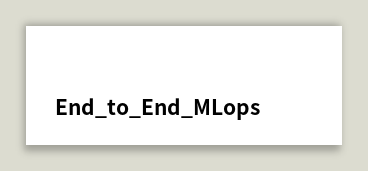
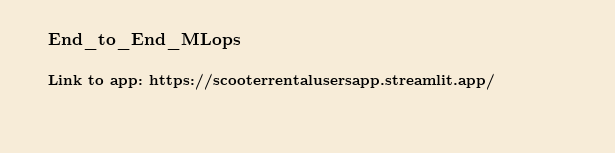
(260, 109) none -> [48,73,495,90] // Link to app: https://scooterrentalusersapp.streamlit.app/

